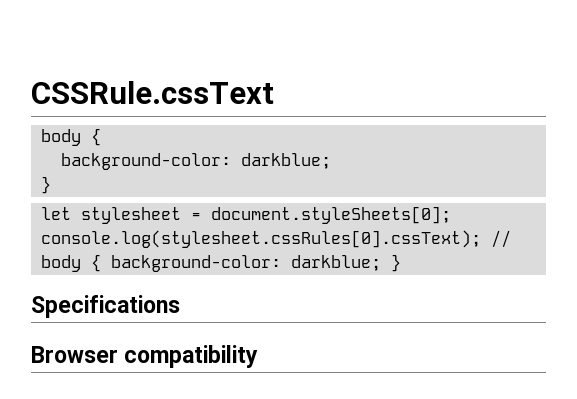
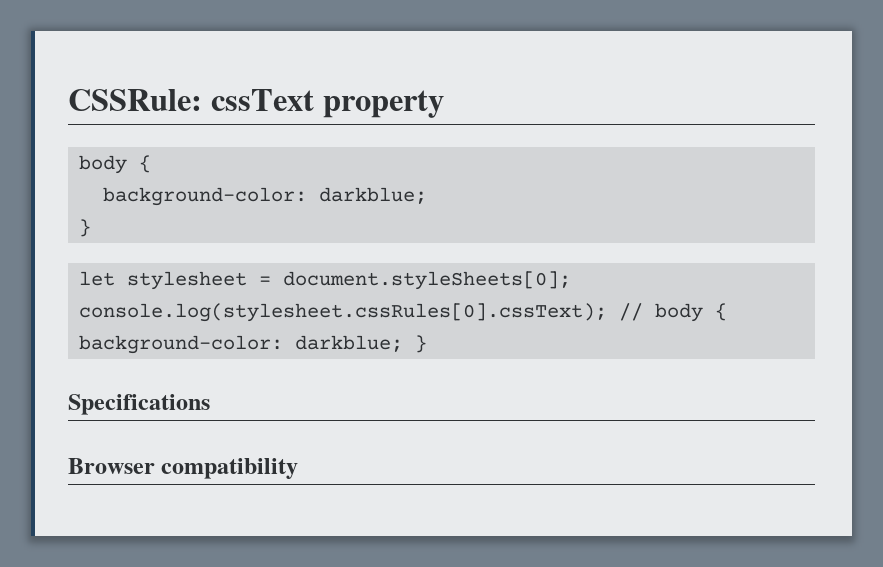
[31,81,274,104] CSSRule.cssText -> [68,89,444,118] CSSRule: cssText property

